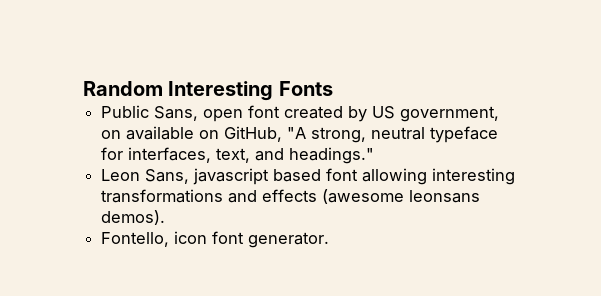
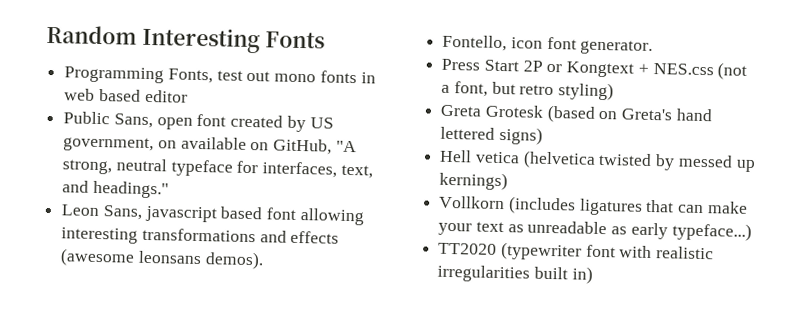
(333, 88) none -> [64,66,376,84] [64,88,188,103] // Programming Fonts, test out mono fonts in web based editor
(330, 240) none -> [441,58,748,80] [441,81,615,101] [440,104,713,123] [440,126,543,145] [439,149,756,173] [439,171,509,191] [439,195,748,216] [438,220,752,242] [438,242,715,261] [437,264,593,284] // Press Start 2P or Kongtext + NES.css (not a font, but retro styling) // Greta Grotesk (based on Greta's hand lettered signs) // Hell vetica (helvetica twisted by messed up kernings) // Vollkorn (includes ligatures that can make your text as unreadable as early typeface...) // TT2020 (typewriter font with realistic irregularities built in)

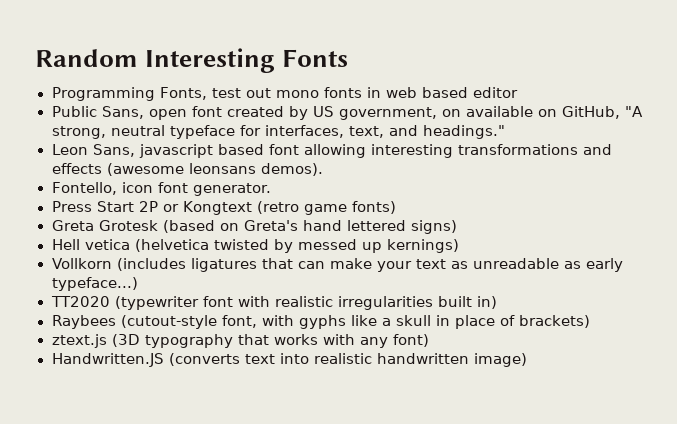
[637,62,748,80] [441,81,615,101] + NES.css (not a font, but retro styling) -> [256,201,396,215] (retro game fonts)
(593, 275) none -> [51,315,590,329] [51,334,429,348] [51,353,527,367] // Raybees (cutout-style font, with gyphs like a skull in place of brackets) // ztext.js (3D typography that works with any font) // Handwritten.JS (converts text into realistic handwritten image)

